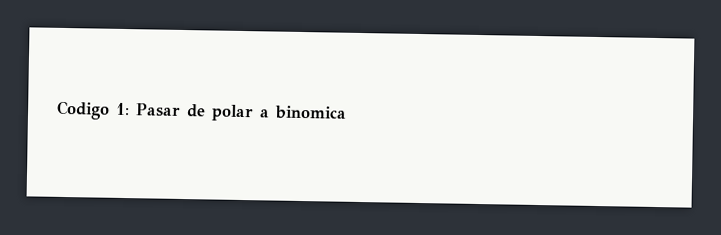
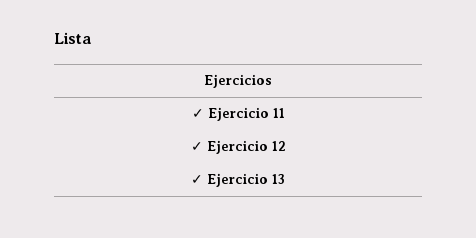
[56,100,347,122] Codigo 1: Pasar de polar a binomica -> [54,32,92,44] [204,74,272,88] [191,107,285,121] [190,140,286,154] [191,173,285,187] Lista // Ejercicios // ✓ Ejercicio 11 // ✓ Ejercicio 12 // ✓ Ejercicio 13

